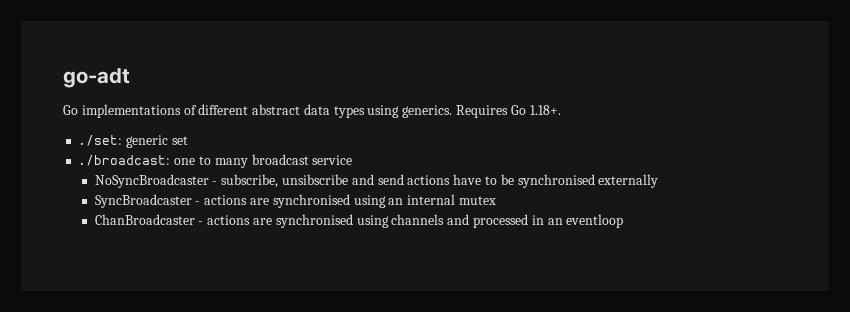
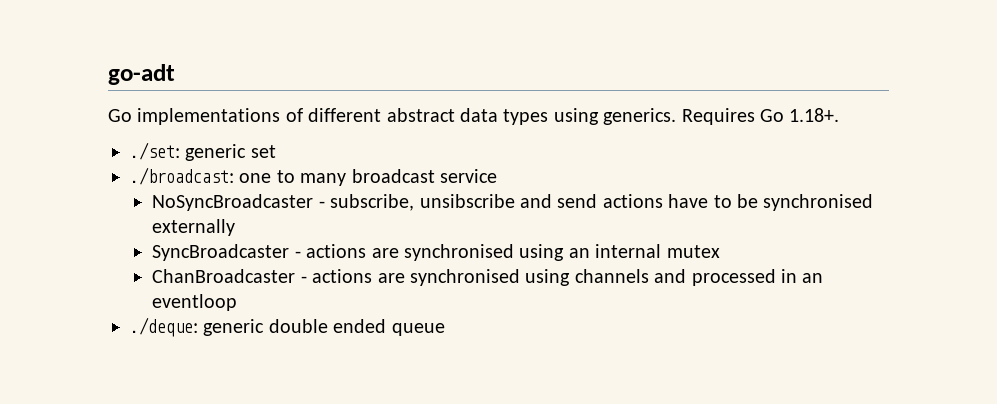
(624, 221) none -> [130,317,445,337] // ./deque: generic double ended queue

